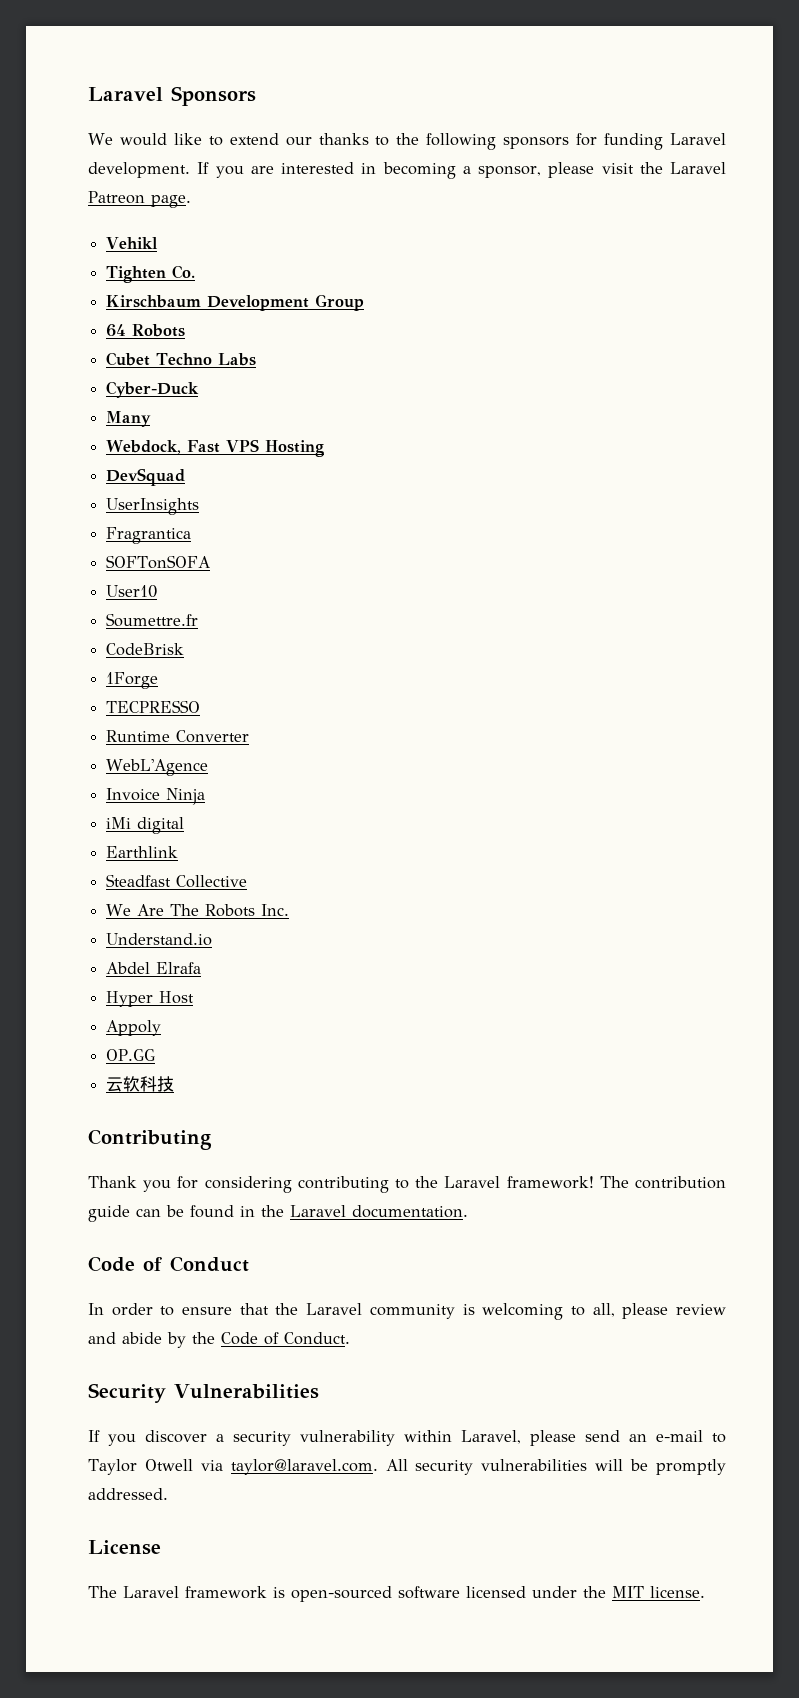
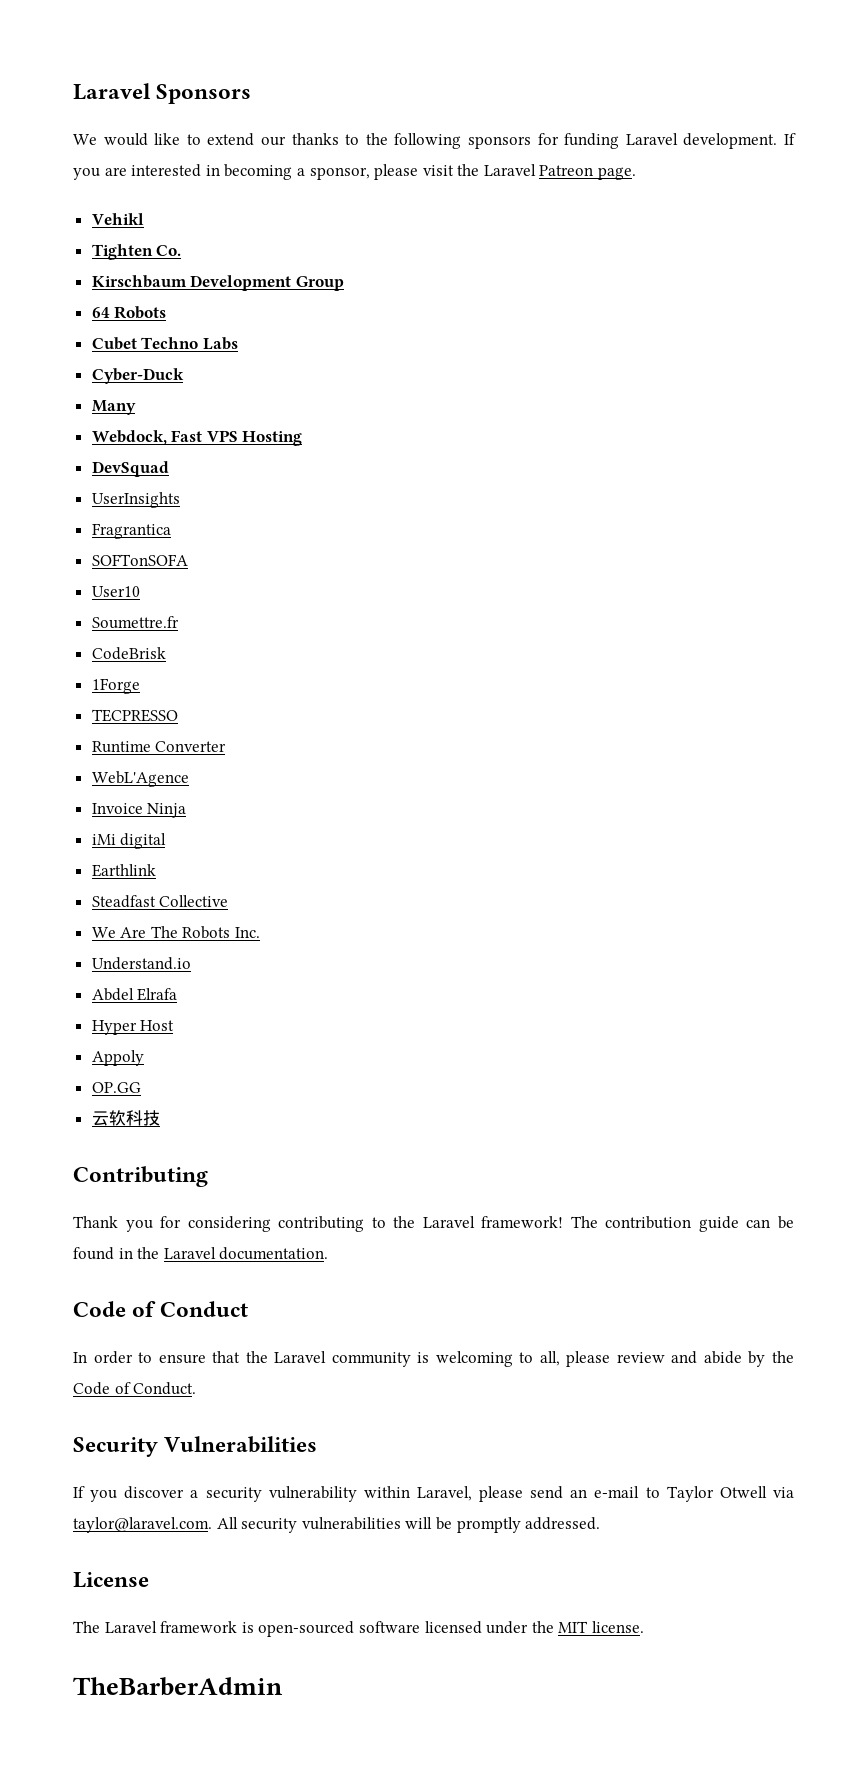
(705, 1592) none -> [73,1677,283,1696] // TheBarberAdmin

